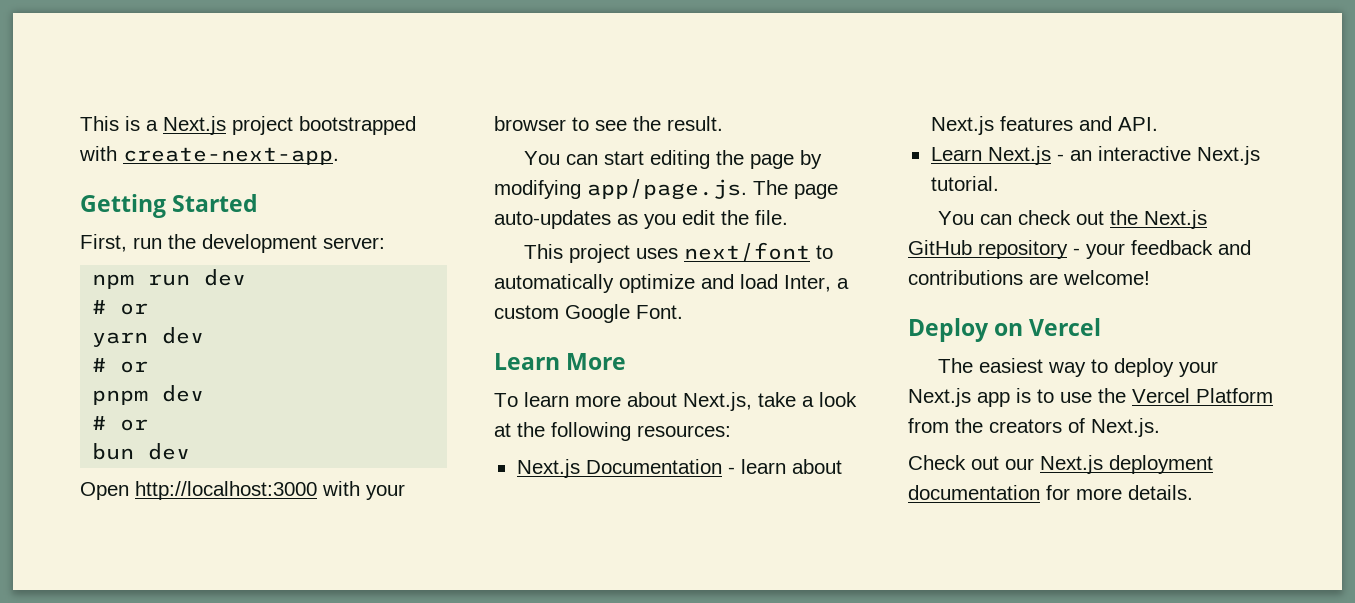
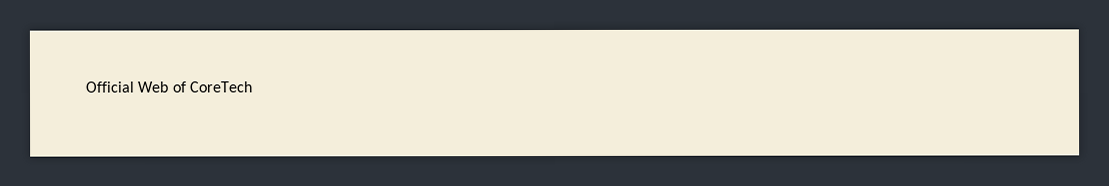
[80,116,416,135] [79,146,339,165] [80,194,259,218] [80,234,385,253] [92,269,247,289] [92,300,149,315] [92,327,205,347] [92,358,149,373] [92,385,205,405] [92,416,149,431] [92,443,191,460] [80,481,405,500] [494,116,723,131] [523,150,822,169] [494,179,838,200] [494,210,788,229] [523,242,833,263] [494,274,849,293] [494,304,683,323] [494,353,627,370] [494,392,857,411] [494,422,731,441] [516,459,842,478] [930,116,1158,135] [930,146,1260,165] [930,176,999,191] [937,210,1207,229] [908,240,1251,259] [908,270,1150,285] [908,318,1102,342] [937,358,1218,377] [908,388,1273,407] [908,418,1160,437] [908,455,1213,474] [908,485,1193,500] This is a Next.js project bootstrapped with create-next-app. // Getting Started // First, run the development server: // npm run dev // # or // yarn dev // # or // pnpm dev // # or // bun dev // Open http://localhost:3000 with your browser to see the result. // You can start editing the page by modifying app/page.js. The page auto-updates as you edit the file. // This project uses next/font to automatically optimize and load Inter, a custom Google Font. // Learn More // To learn more about Next.js, take a look at the following resources: // Next.js Documentation - learn about Next.js features and API. // Learn Next.js - an interactive Next.js tutorial. // You can check out the Next.js GitHub repository - your feedback and contributions are welcome! // Deploy on Vercel // The easiest way to deploy your Next.js app is to use the Vercel Platform from the creators of Next.js. // Check out our Next.js deployment documentation for more details. -> [85,81,252,93] Official Web of CoreTech

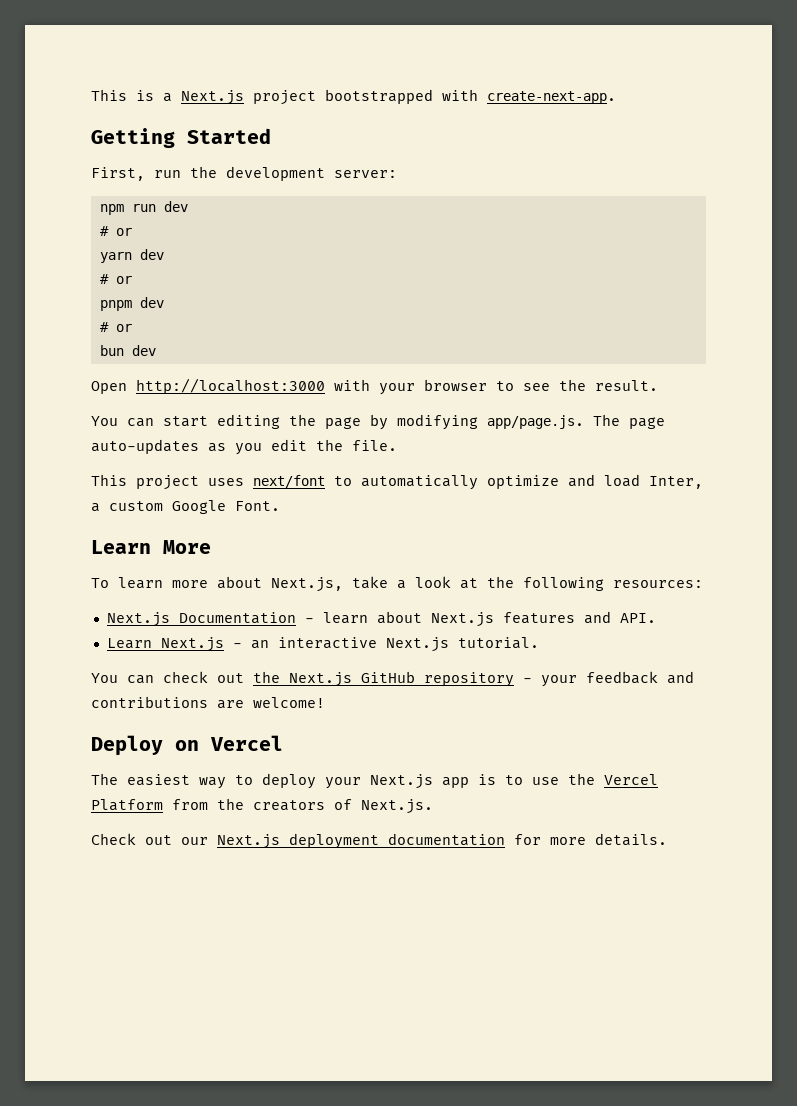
[85,81,252,93] Official Web of CoreTech -> [91,89,616,105] [91,128,271,148] [91,166,397,181] [99,201,188,215] [99,226,132,236] [99,249,164,263] [99,274,132,284] [99,297,164,311] [99,322,132,332] [99,345,156,356] [91,378,658,395] [91,414,665,430] [91,439,397,455] [91,474,703,490] [91,500,280,514] [91,540,211,554] [91,576,703,592] [106,611,656,627] [106,637,539,652] [91,671,694,687] [91,696,325,709] [91,735,283,756] [91,773,658,789] [91,798,433,814] [91,833,667,849] This is a Next.js project bootstrapped with create-next-app. // Getting Started // First, run the development server: // npm run dev // # or // yarn dev // # or // pnpm dev // # or // bun dev // Open http://localhost:3000 with your browser to see the result. // You can start editing the page by modifying app/page.js. The page auto-updates as you edit the file. // This project uses next/font to automatically optimize and load Inter, a custom Google Font. // Learn More // To learn more about Next.js, take a look at the following resources: // Next.js Documentation - learn about Next.js features and API. // Learn Next.js - an interactive Next.js tutorial. // You can check out the Next.js GitHub repository - your feedback and contributions are welcome! // Deploy on Vercel // The easiest way to deploy your Next.js app is to use the Vercel Platform from the creators of Next.js. // Check out our Next.js deployment documentation for more details.

